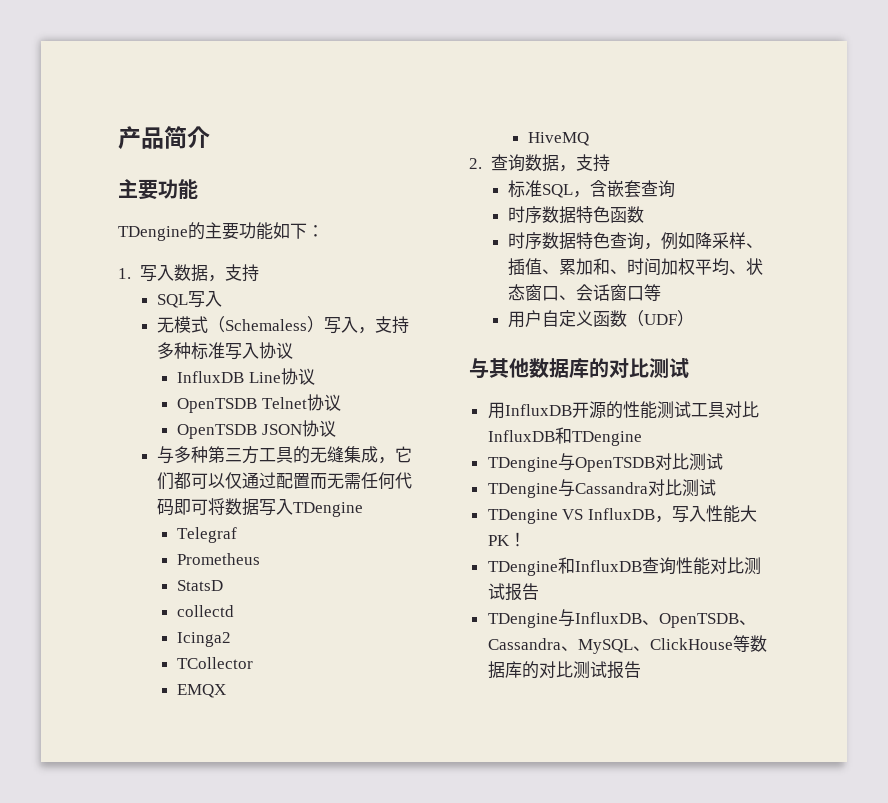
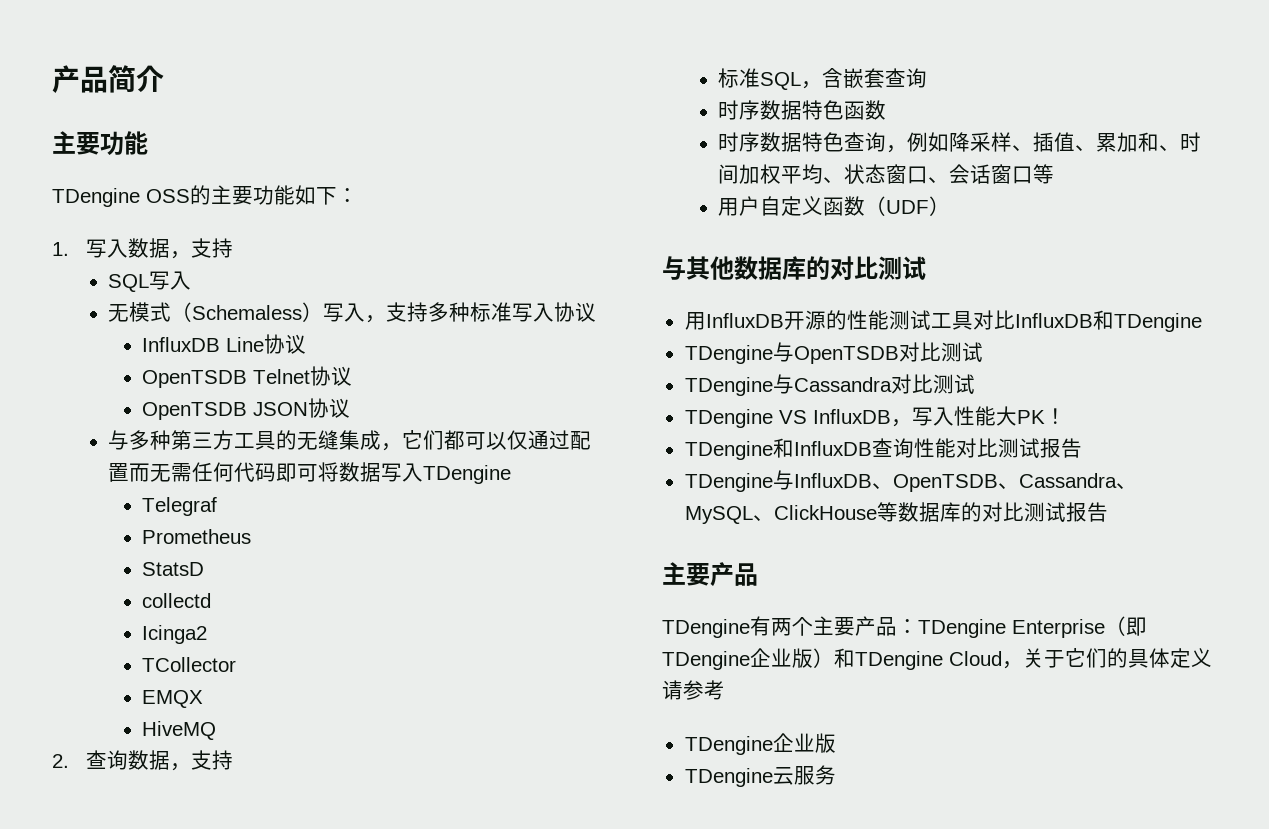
(188, 233) none -> [146,189,190,203] OSS
(641, 669) none -> [662,562,758,587] [662,616,1147,638] [662,648,1212,670] [662,680,725,700] [684,733,836,755] [684,765,836,787] // 主要产品 // TDengine有两个主要产品：TDengine Enterprise（即TDengine企业版）和TDengine Cloud，关于它们的具体定义请参考 // TDengine企业版 // TDengine云服务

